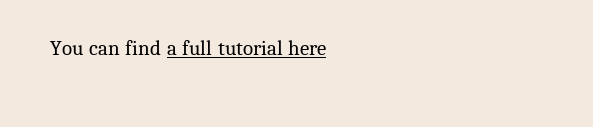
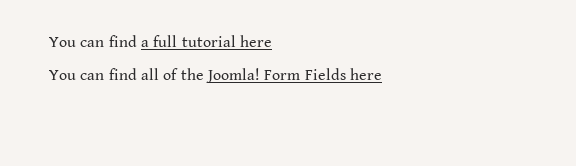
(327, 47) none -> [49,68,382,83] // You can find all of the Joomla! Form Fields here

